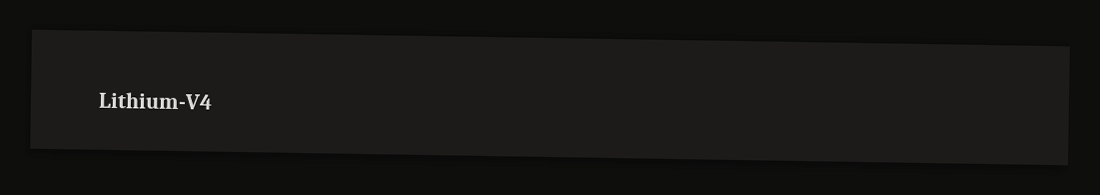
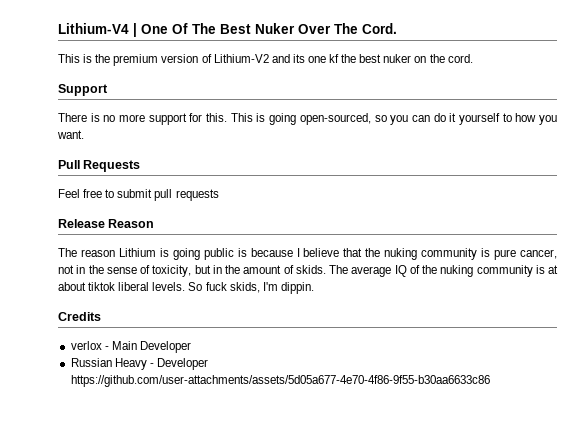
(213, 100) none -> [133,23,397,37] [58,54,473,66] [58,84,108,96] [58,113,557,125] [57,130,84,139] [58,160,141,172] [58,189,219,201] [58,219,155,228] [58,248,557,260] [58,265,558,277] [58,282,314,294] [58,312,101,321] [70,341,191,353] [70,358,208,370] [70,375,490,387] | One Of The Best Nuker Over The Cord. // This is the premium version of Lithium-V2 and its one kf the best nuker on the cord. // Support // There is no more support for this. This is going open-sourced, so you can do it yourself to how you want. // Pull Requests // Feel free to submit pull requests // Release Reason // The reason Lithium is going public is because I believe that the nuking community is pure cancer, not in the sense of toxicity, but in the amount of skids. The average IQ of the nuking community is at about tiktok liberal levels. So fuck skids, I'm dippin. // Credits // verlox - Main Developer // Russian Heavy - Developer https://github.com/user-attachments/assets/5d05a677-4e70-4f86-9f55-b30aa6633c86

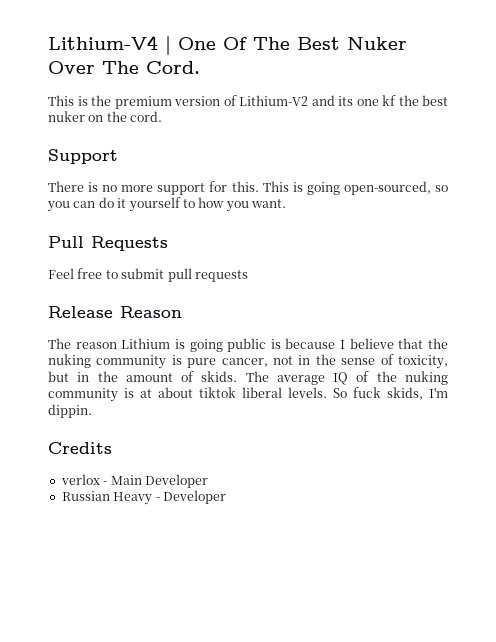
[70,375,490,387] https://github.com/user-attachments/assets/5d05a677-4e70-4f86-9f55-b30aa6633c86 -> (226, 497) none

